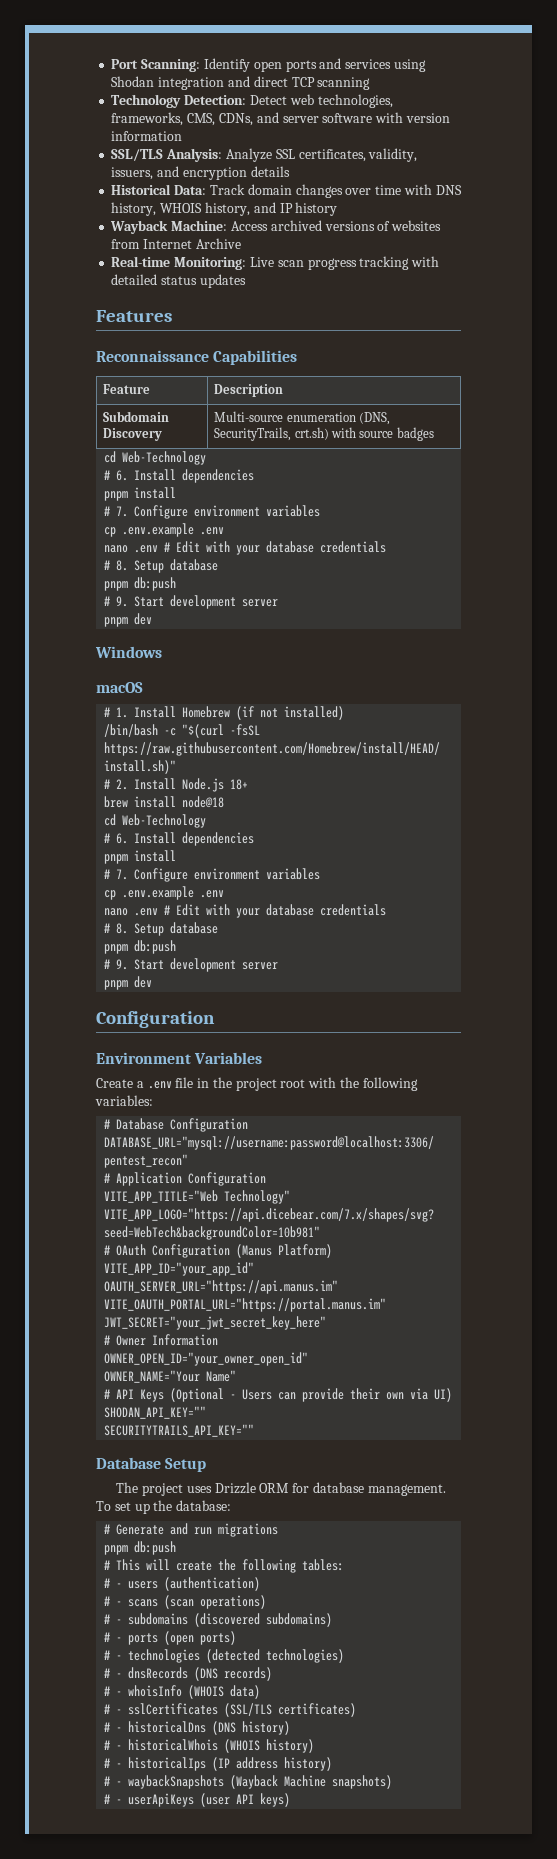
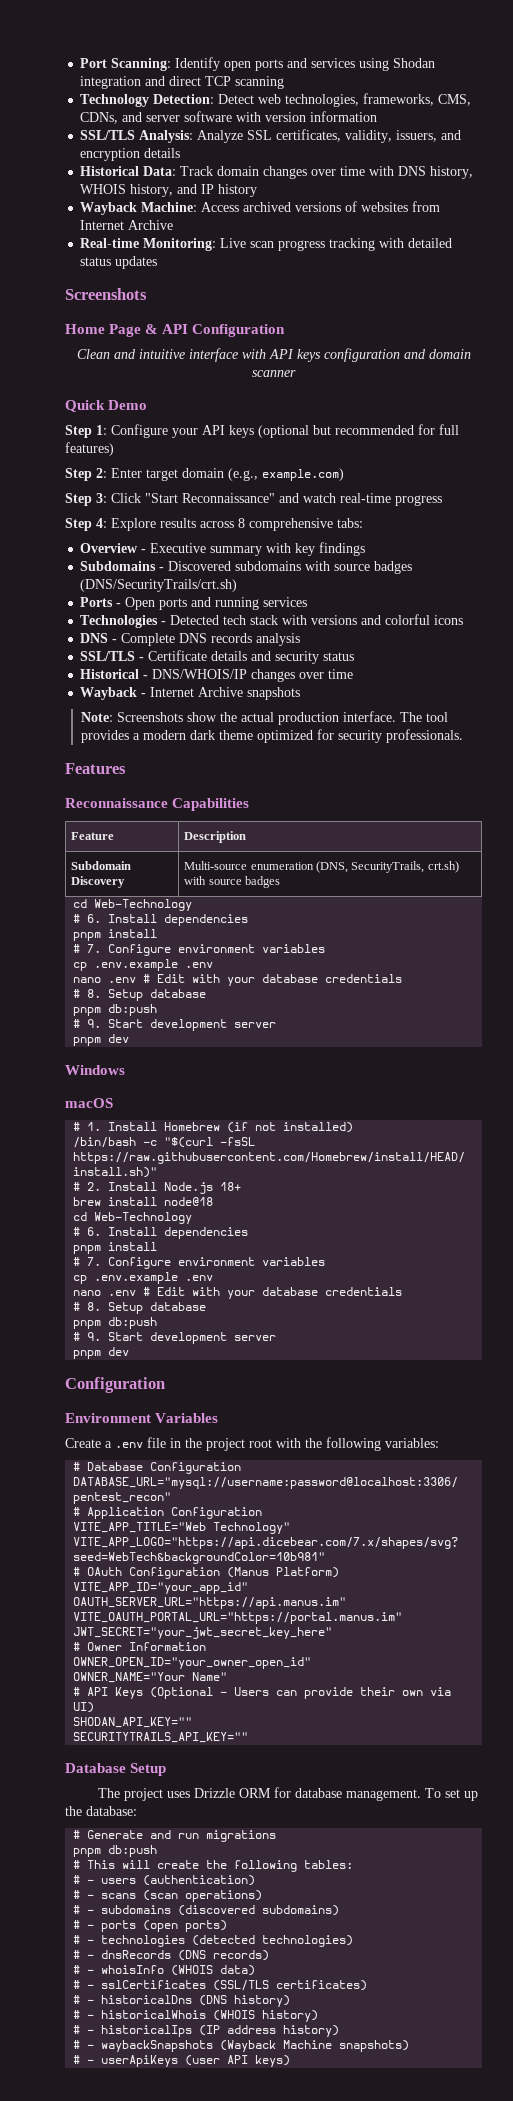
(246, 281) none -> [65,288,147,300] [65,324,286,337] [76,348,471,362] [252,370,296,377] [65,400,148,412] [65,424,459,438] [65,442,114,456] [65,468,344,481] [65,493,442,506] [65,518,363,531] [80,542,366,556] [80,561,413,574] [80,579,238,592] [80,597,308,610] [80,614,464,628] [80,633,301,646] [80,650,355,664] [80,669,354,682] [80,687,301,700] [80,711,448,725] [80,729,463,743] // Screenshots // Home Page & API Configuration // Clean and intuitive interface with API keys configuration and domain scanner // Quick Demo // Step 1: Configure your API keys (optional but recommended for full features) // Step 2: Enter target domain (e.g., example.com) // Step 3: Click "Start Reconnaissance" and watch real-time progress // Step 4: Explore results across 8 comprehensive tabs: // Overview - Executive summary with key findings // Subdomains - Discovered subdomains with source badges (DNS/SecurityTrails/crt.sh) // Ports - Open ports and running services // Technologies - Detected tech stack with versions and colorful icons // DNS - Complete DNS records analysis // SSL/TLS - Certificate details and security status // Historical - DNS/WHOIS/IP changes over time // Wayback - Internet Archive snapshots // Note: Screenshots show the actual production interface. The tool provides a modern dark theme optimized for security professionals.

